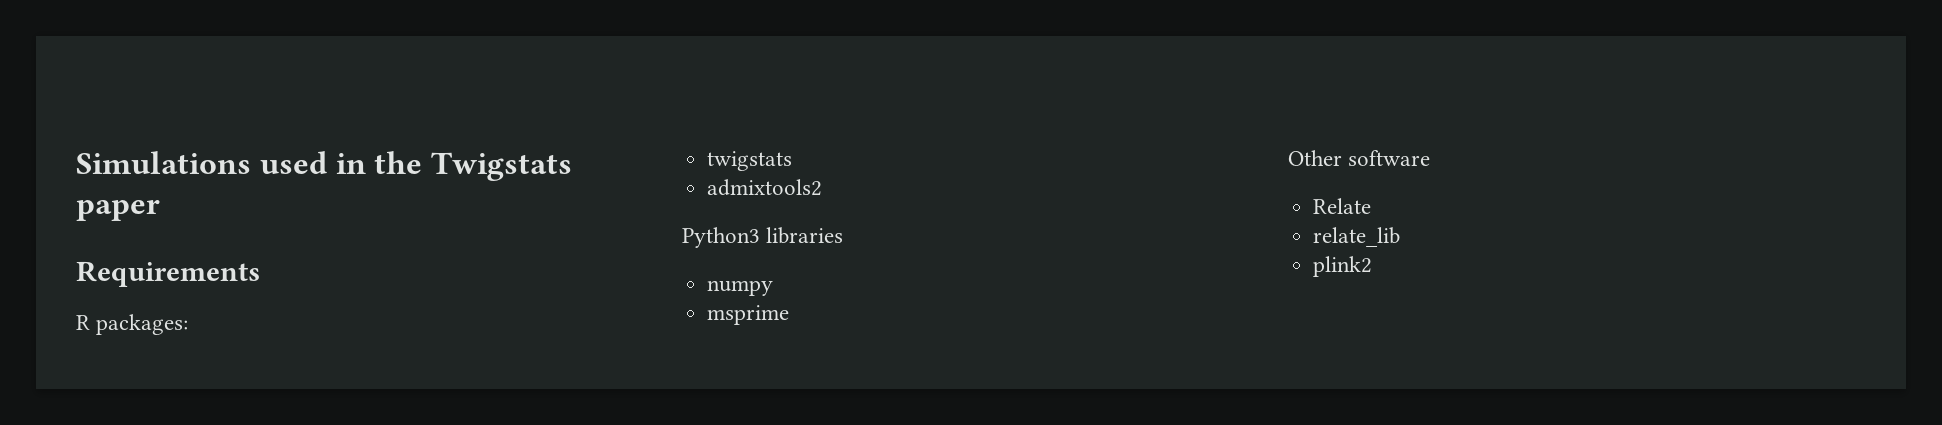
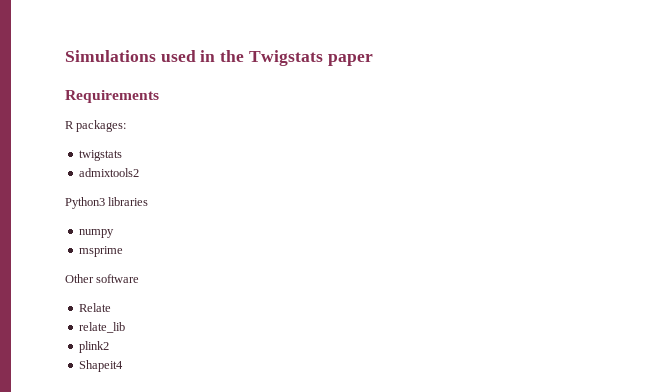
(1373, 266) none -> [78,360,123,372] // Shapeit4

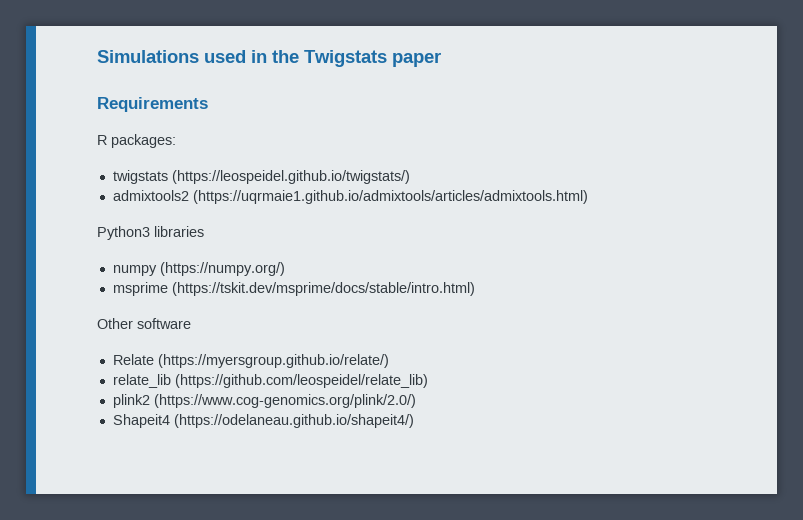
(122, 155) none -> [171,170,410,184] (https://leospeidel.github.io/twigstats/)
(139, 172) none -> [192,190,588,204] (https://uqrmaie1.github.io/admixtools/articles/admixtools.html)
(114, 233) none -> [159,262,285,276] (https://numpy.org/)
(123, 251) none -> [171,282,475,296] (https://tskit.dev/msprime/docs/stable/intro.html)
(111, 307) none -> [157,354,389,368] (https://myersgroup.github.io/relate/)
(125, 327) none -> [174,374,428,388] (https://github.com/leospeidel/relate_lib)
(109, 347) none -> [153,394,416,408] (https://www.cog-genomics.org/plink/2.0/)
(123, 366) none -> [173,414,414,428] (https://odelaneau.github.io/shapeit4/)

